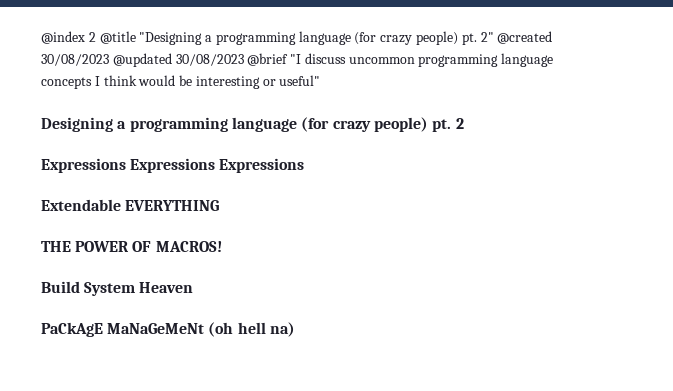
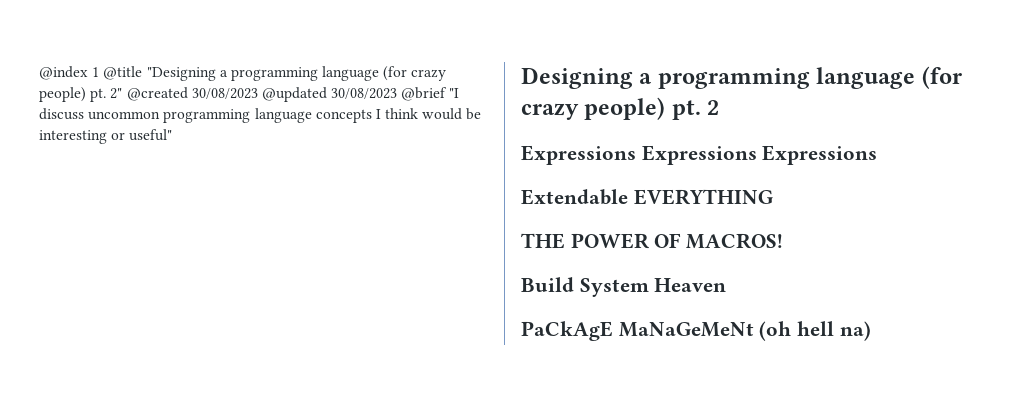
[88,32,96,42] 2 -> [92,67,100,77] 1

